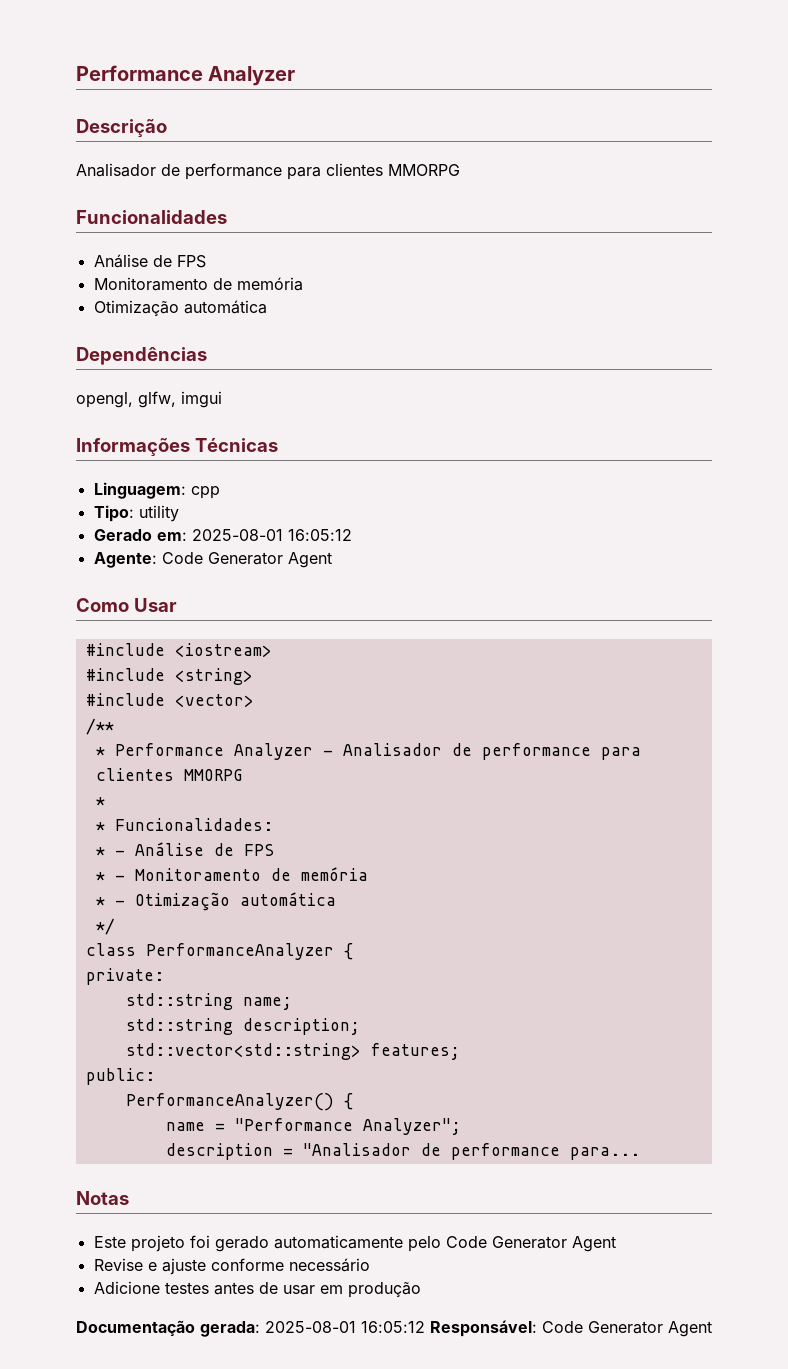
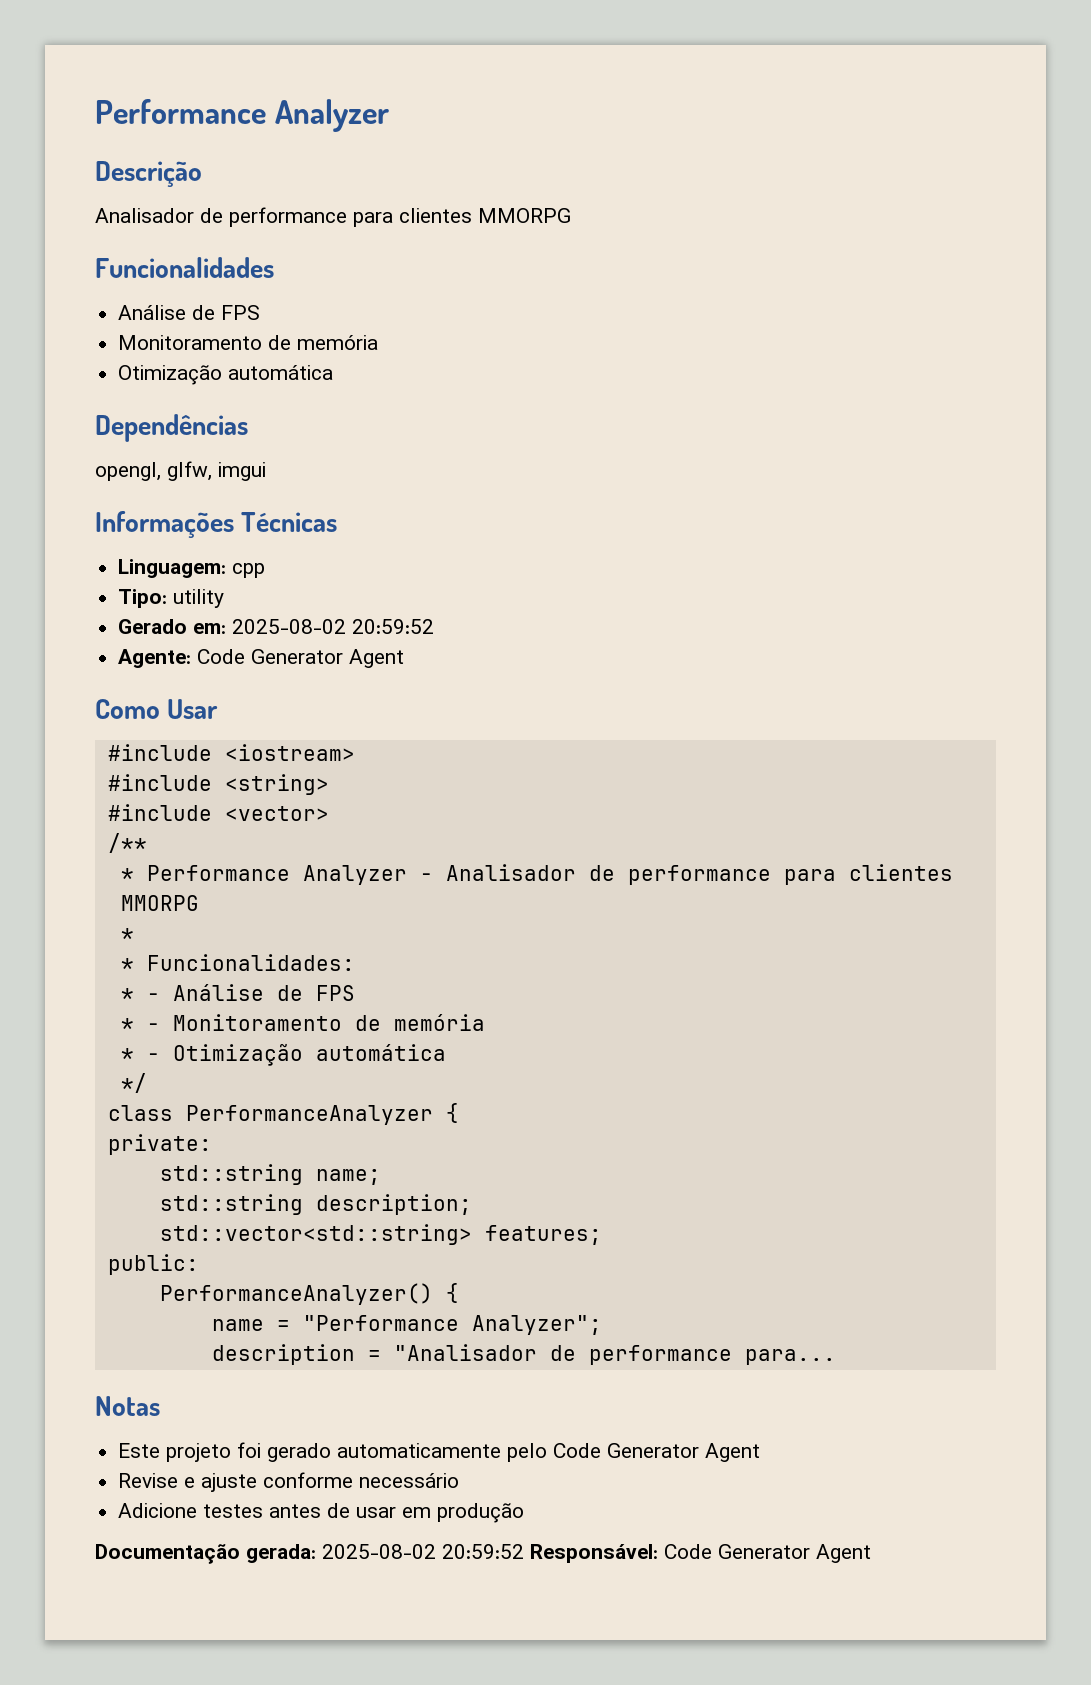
[191,529,352,541] 2025-08-01 16:05:12 -> [232,619,435,634] 2025-08-02 20:59:52
[265,1321,425,1333] 2025-08-01 16:05:12 -> [322,1544,524,1559] 2025-08-02 20:59:52

